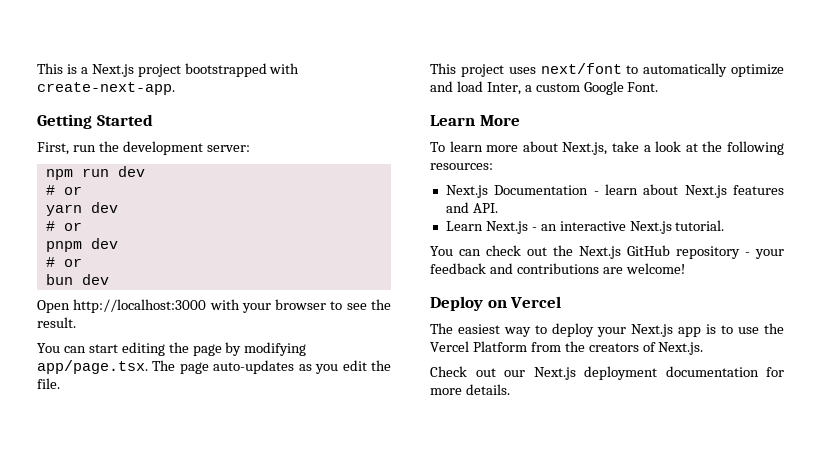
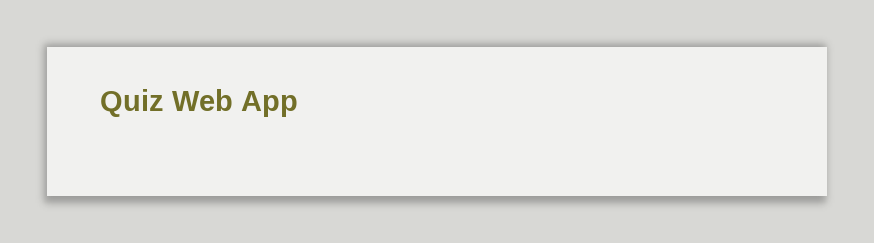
[37,63,300,77] [37,82,175,95] [37,114,153,129] [37,141,250,155] [45,166,145,180] [45,185,82,195] [45,202,118,216] [45,221,82,231] [45,238,118,252] [45,257,82,267] [45,274,109,285] [37,299,391,313] [37,317,76,328] [37,342,307,356] [37,360,392,374] [37,378,60,389] [430,63,784,77] [430,81,659,95] [430,115,520,126] [430,141,784,155] [430,163,493,170] [445,184,784,198] [445,202,498,213] [445,220,725,234] [430,245,784,259] [430,263,685,274] [430,296,562,311] [430,323,784,337] [430,341,704,355] [430,366,784,380] [430,384,510,395] This is a Next.js project bootstrapped with create-next-app. // Getting Started // First, run the development server: // npm run dev // # or // yarn dev // # or // pnpm dev // # or // bun dev // Open http://localhost:3000 with your browser to see the result. // You can start editing the page by modifying app/page.tsx. The page auto-updates as you edit the file. // This project uses next/font to automatically optimize and load Inter, a custom Google Font. // Learn More // To learn more about Next.js, take a look at the following resources: // Next.js Documentation - learn about Next.js features and API. // Learn Next.js - an interactive Next.js tutorial. // You can check out the Next.js GitHub repository - your feedback and contributions are welcome! // Deploy on Vercel // The easiest way to deploy your Next.js app is to use the Vercel Platform from the creators of Next.js. // Check out our Next.js deployment documentation for more details. -> [100,89,298,117] Quiz Web App

